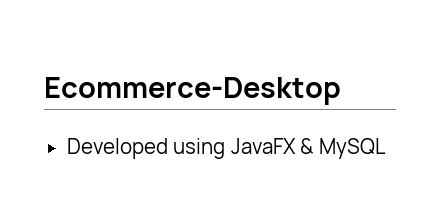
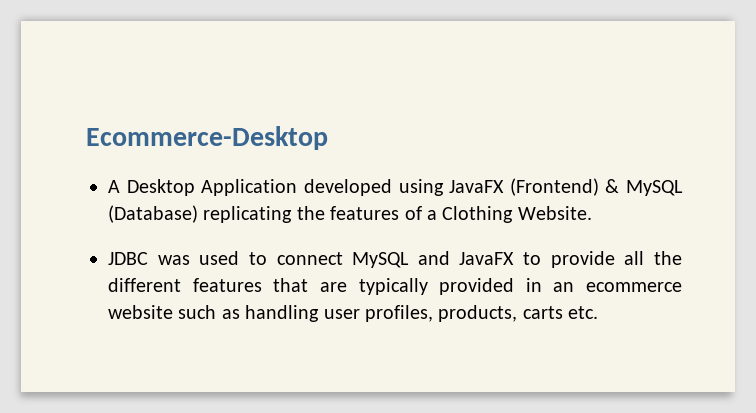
[66,138,168,159] Developed -> [108,179,392,196] A Desktop Application developed
(296, 146) none -> [509,178,599,196] (Frontend)
(386, 148) none -> [108,205,592,223] [108,251,682,268] [108,278,682,295] [108,305,599,322] (Database) replicating the features of a Clothing Website. // JDBC was used to connect MySQL and JavaFX to provide all the different features that are typically provided in an ecommerce website such as handling user profiles, products, carts etc.

